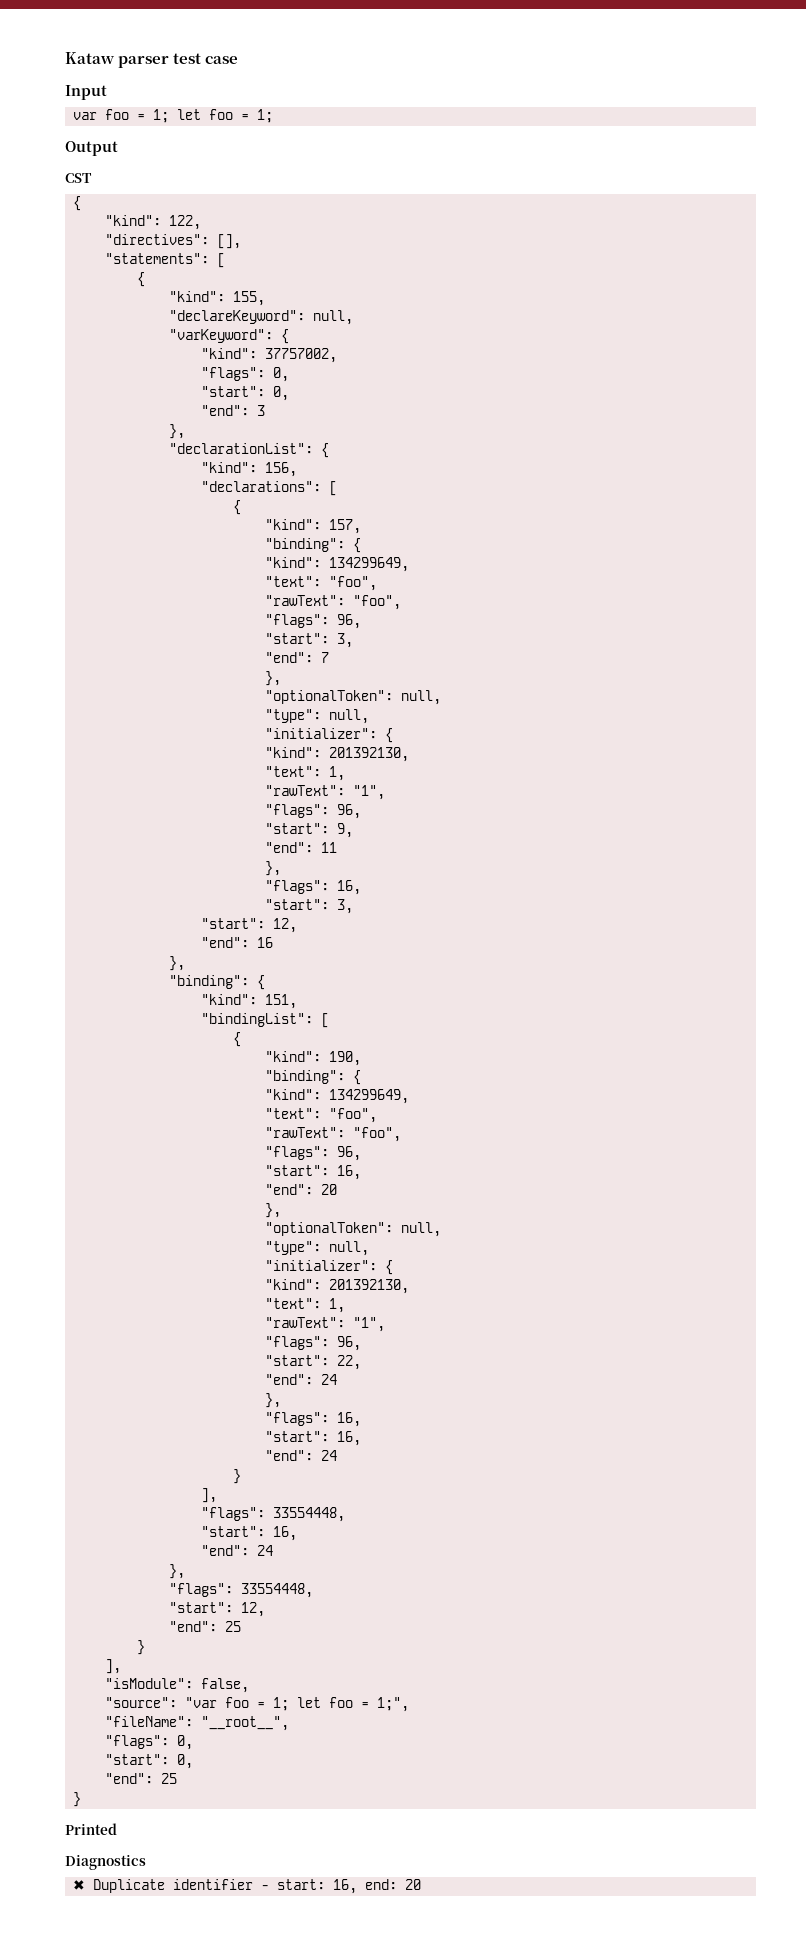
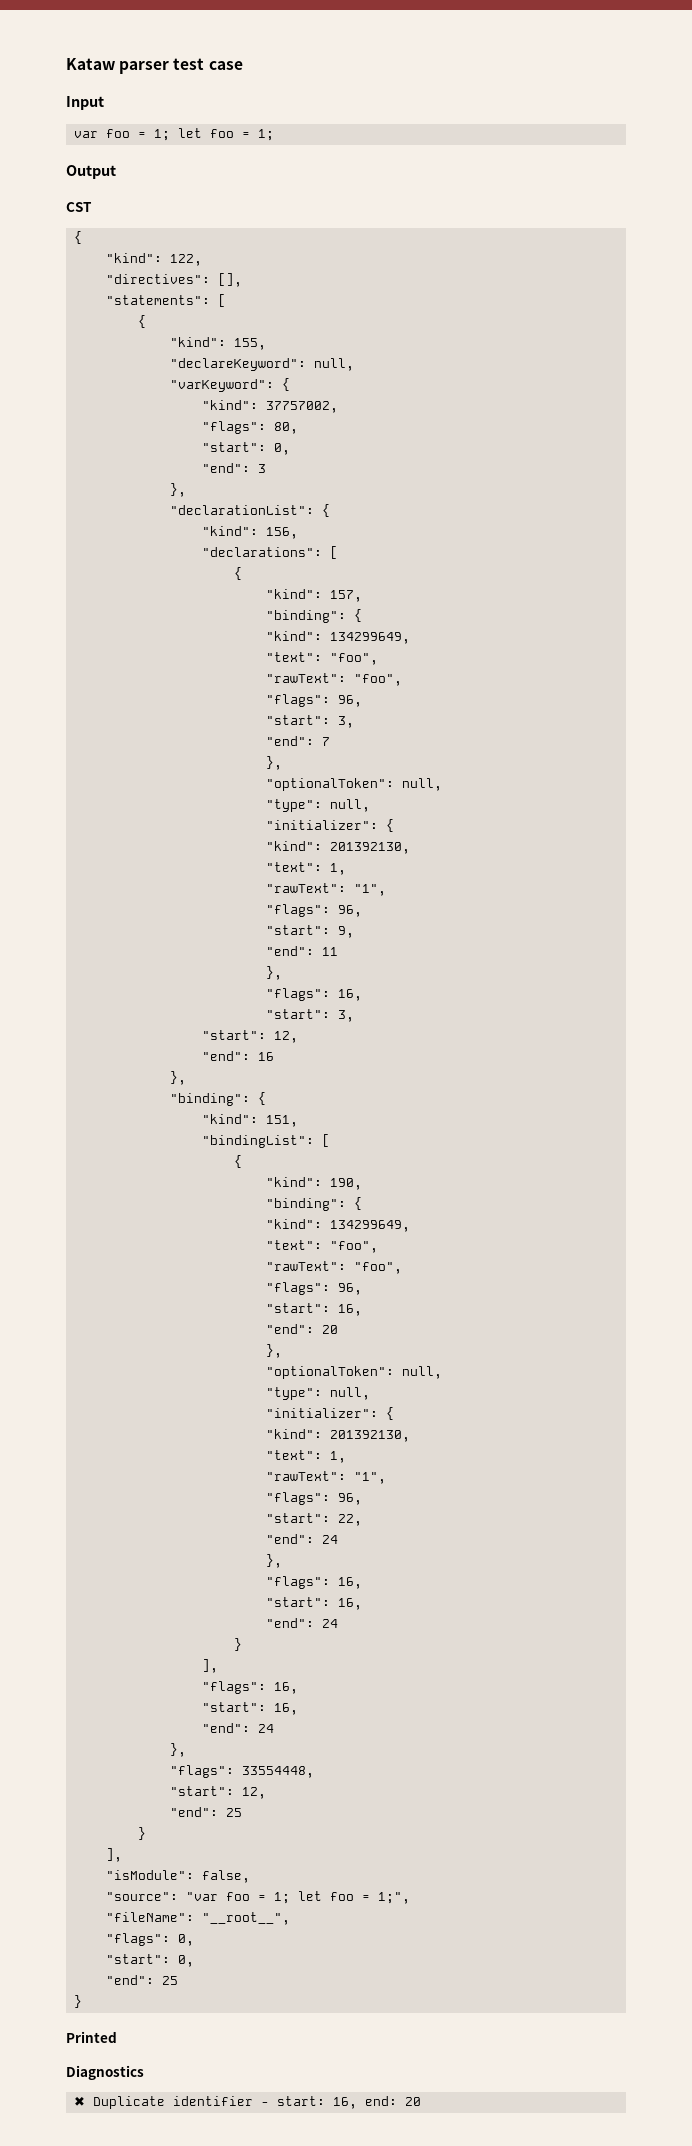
[272,367,289,382] 0, -> [273,422,298,434] 80,
[272,1507,345,1522] 33554448, -> [273,1682,298,1694] 16,

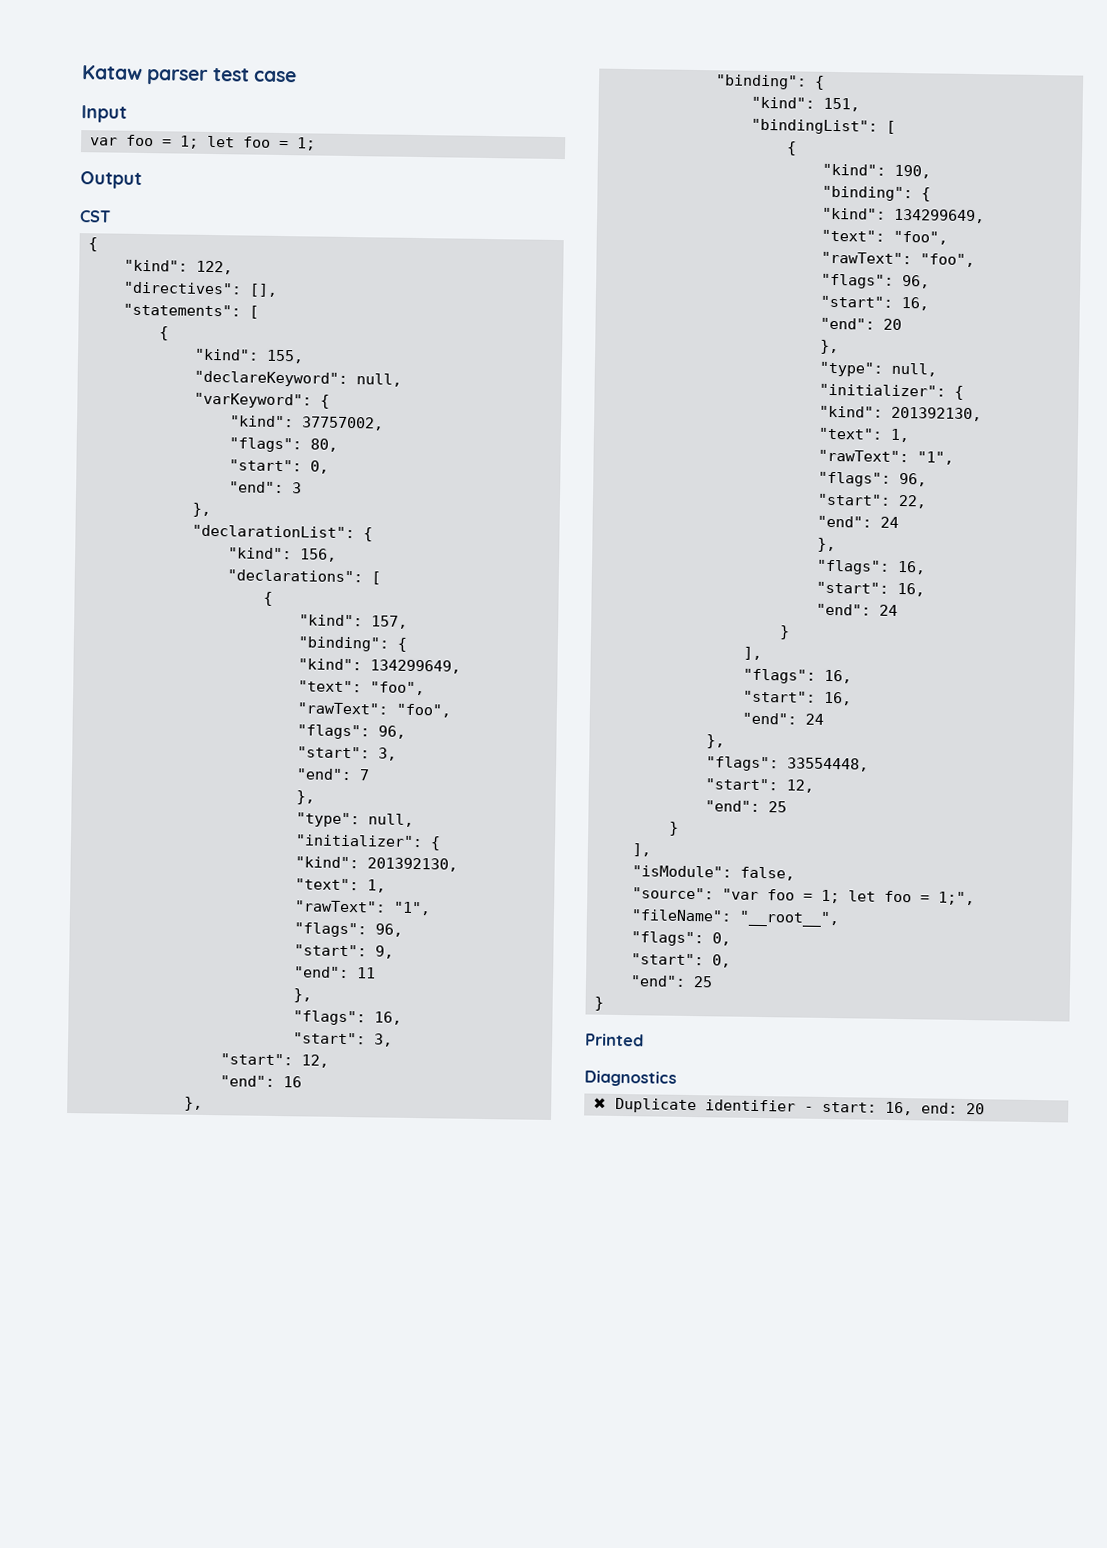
[265,778,442,791] // "optionalToken": null, -> (315, 797) none
[265,1366,442,1379] // "optionalToken": null, -> (839, 347) none

